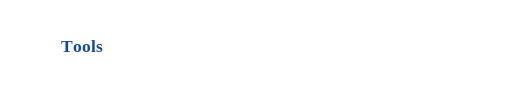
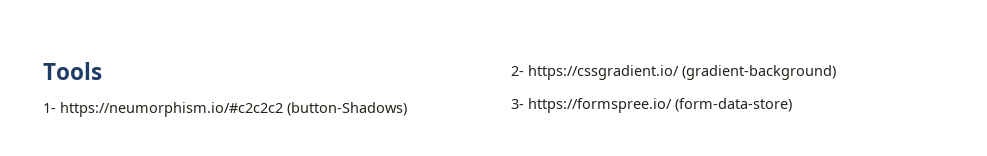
(103, 46) none -> [43,102,407,117] [511,65,836,80] [511,98,792,113] // 1- https://neumorphism.io/#c2c2c2 (button-Shadows) // 2- https://cssgradient.io/ (gradient-background) // 3- https://formspree.io/ (form-data-store)

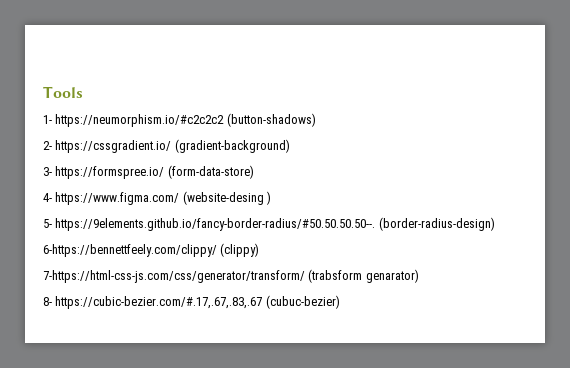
[287,102,407,116] (button-Shadows) -> [226,113,316,127] (button-shadows)
(792, 105) none -> [43,191,272,205] [43,217,495,231] [43,243,260,257] [43,269,419,283] [43,295,340,309] // 4- https://www.figma.com/ (website-desing ) // 5- https://9elements.github.io/fancy-border-radius/#50.50.50.50--. (border-radius-design) // 6-https://bennettfeely.com/clippy/ (clippy) // 7-https://html-css-js.com/css/generator/transform/ (trabsform genarator) // 8- https://cubic-bezier.com/#.17,.67,.83,.67 (cubuc-bezier)

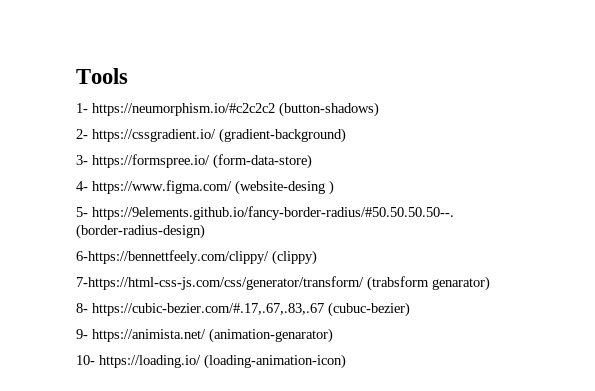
(340, 302) none -> [76,328,333,343] [76,354,346,369] // 9- https://animista.net/ (animation-genarator) // 10- https://loading.io/ (loading-animation-icon)

